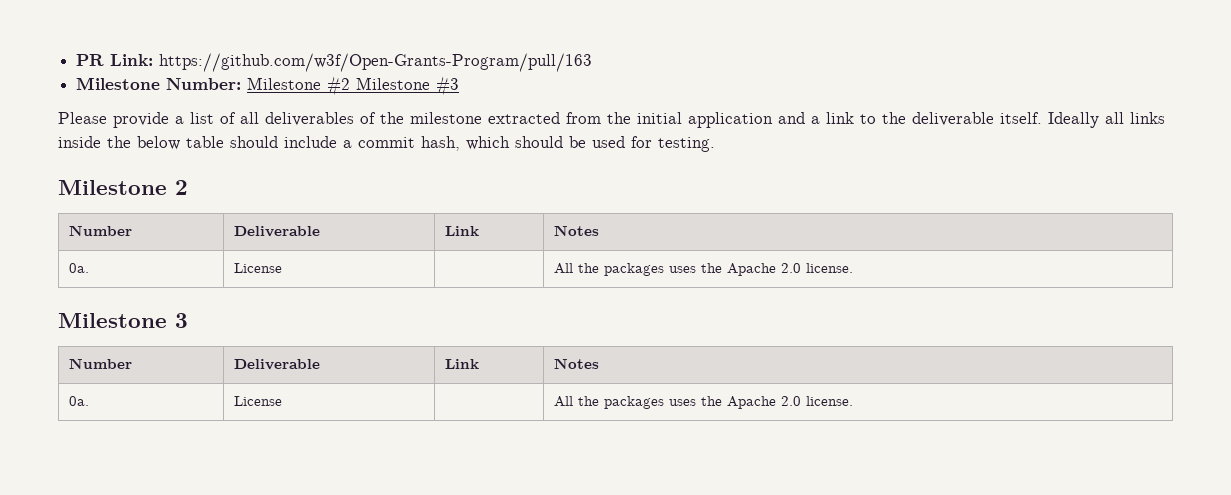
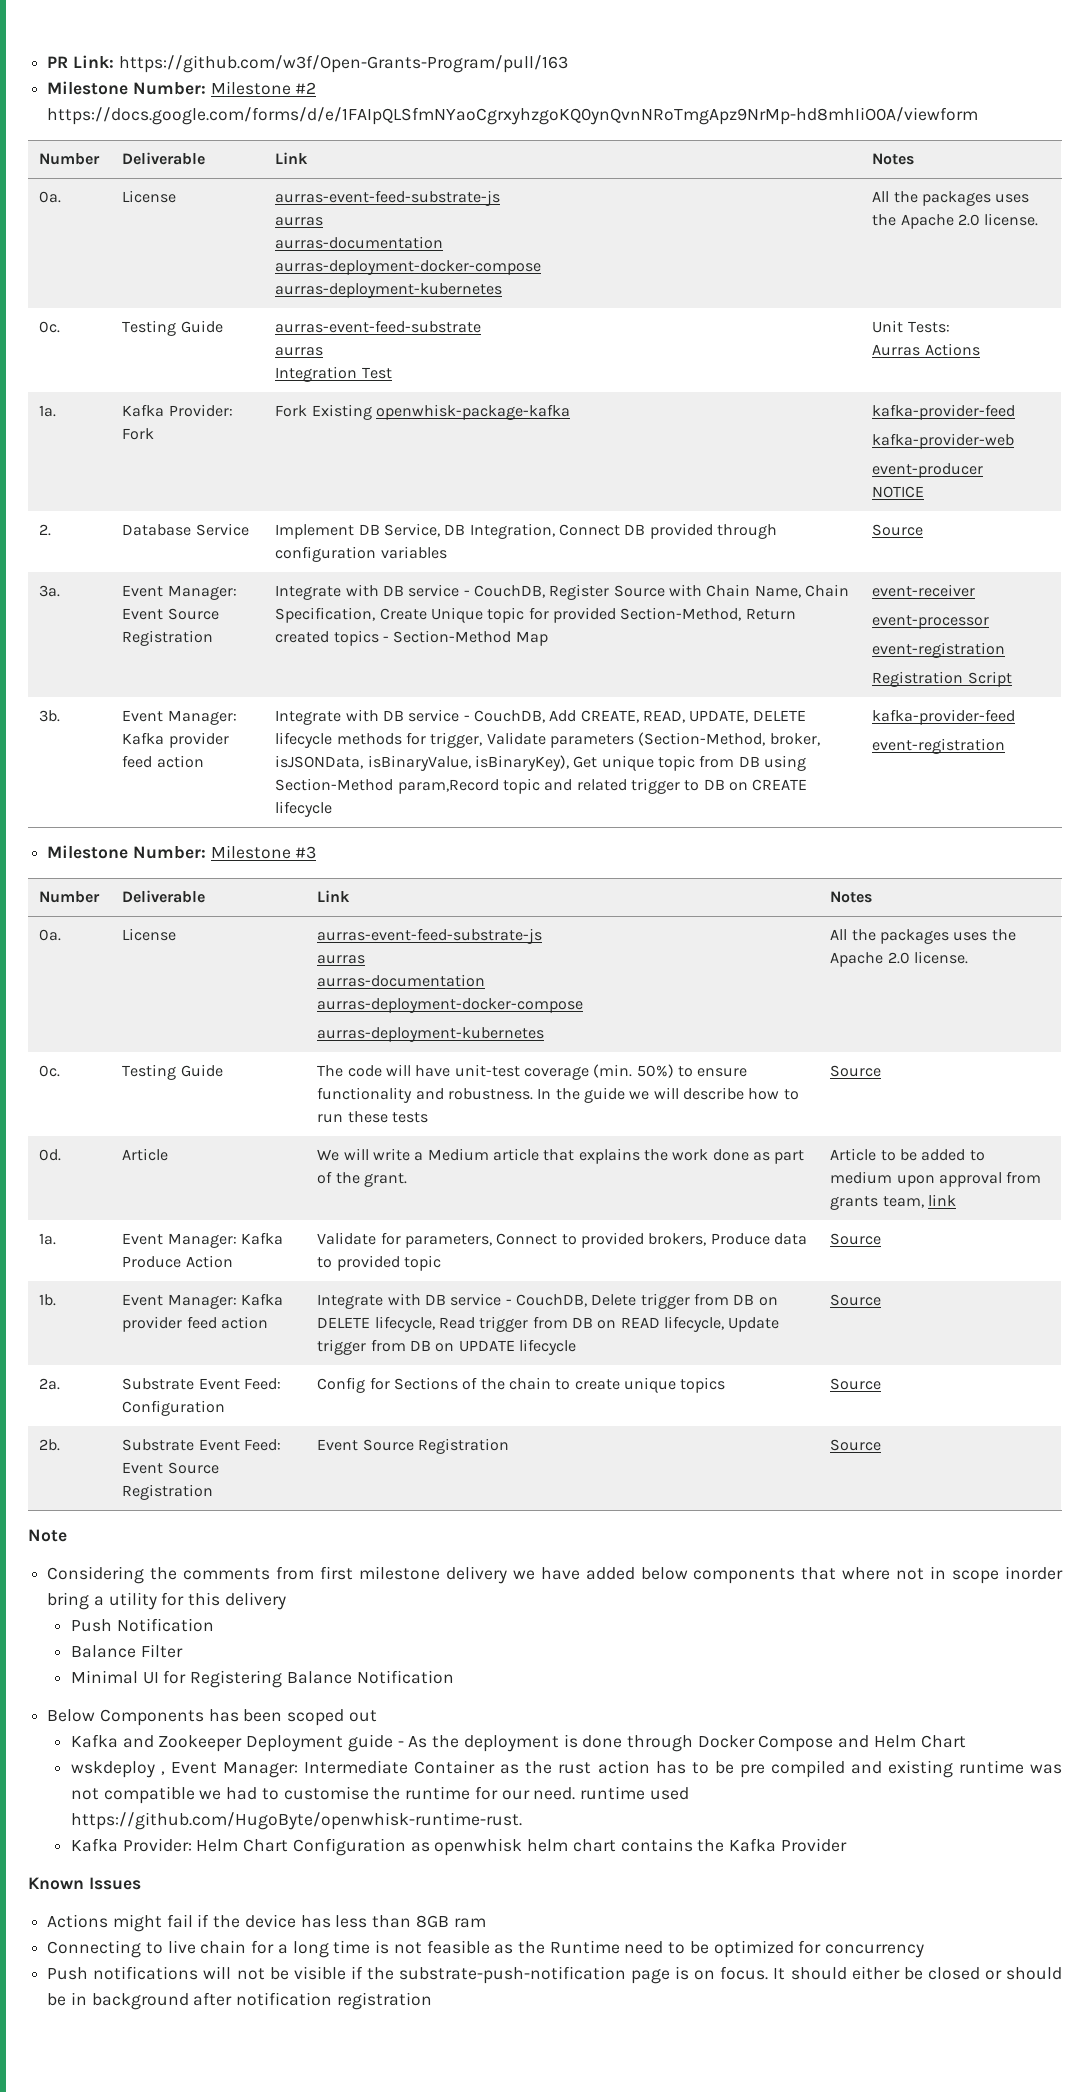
[356,76,460,96] [58,112,1165,128] [58,136,715,152] [58,180,188,195] [68,225,132,236] [233,226,320,237] [444,226,479,236] [553,225,599,236] [68,263,89,273] [233,263,282,273] [553,263,853,276] [58,313,188,328] [68,358,132,369] [233,359,320,370] [444,359,479,369] [553,358,599,369] [68,396,89,406] [233,396,282,406] [553,396,853,409] Milestone #3 // Please provide a list of all deliverables of the milestone extracted from the initial application and a link to the deliverable itself. Ideally all links inside the below table should include a commit hash, which should be used for testing. // Milestone 2 // Number | Deliverable | Link | Notes // 0a. | License | | All the packages uses the Apache 2.0 license. // Milestone 3 // Number | Deliverable | Link | Notes // 0a. | License | | All the packages uses the Apache 2.0 license. -> [47,107,979,125] [39,153,101,165] [122,152,206,165] [275,152,309,164] [872,153,915,165] [39,191,62,203] [122,190,177,203] [275,190,501,206] [275,217,324,226] [275,236,444,249] [275,260,542,275] [275,283,503,298] [872,191,1030,206] [872,213,1039,229] [39,321,61,333] [122,320,223,336] [275,320,482,333] [275,347,324,356] [275,366,392,382] [872,320,950,333] [872,343,980,356] [39,405,57,417] [122,404,233,417] [122,428,155,440] [275,404,570,420] [872,404,1016,420] [872,433,1015,449] [872,463,984,478] [872,486,925,498] [39,524,52,536] [122,523,249,536] [275,523,777,539] [275,546,447,562] [872,524,924,536] [39,585,61,597] [122,585,237,600] [122,608,219,620] [122,630,214,646] [275,584,849,600] [275,607,796,623] [275,630,548,646] [872,584,976,597] [872,615,990,629] [872,642,1006,658] [872,671,1012,687] [39,710,61,722] [122,710,237,725] [122,732,229,748] [122,755,204,768] [275,709,806,725] [275,732,820,748] [275,755,806,771] [275,778,808,794] [275,801,333,817] [872,709,1016,725] [872,738,1006,754] [47,845,317,859] [39,891,101,903] [122,890,206,903] [317,890,351,902] [830,891,873,903] [39,929,62,941] [122,928,177,941] [317,928,543,944] [317,955,366,964] [317,974,486,987] [317,998,584,1013] [317,1027,545,1042] [830,929,1016,944] [830,951,968,967] [39,1065,61,1077] [122,1064,223,1080] [317,1064,748,1080] [317,1087,799,1103] [317,1111,428,1123] [830,1065,882,1077] [39,1149,62,1161] [122,1148,169,1161] [317,1148,805,1164] [317,1171,407,1187] [830,1148,985,1161] [830,1171,1042,1187] [830,1194,956,1210] [39,1233,57,1245] [122,1232,283,1248] [122,1255,233,1268] [317,1232,807,1248] [317,1255,441,1271] [830,1233,882,1245] [39,1294,57,1306] [122,1293,283,1309] [122,1316,268,1332] [317,1293,778,1309] [317,1316,780,1332] [317,1339,576,1355] [830,1294,882,1306] [39,1378,61,1390] [122,1378,281,1390] [122,1400,226,1416] [317,1377,726,1393] [830,1378,882,1390] [39,1439,61,1451] [122,1439,281,1451] [122,1462,219,1474] [122,1484,214,1500] [317,1438,509,1454] [830,1439,882,1451] [28,1529,67,1542] [47,1566,1063,1584] [47,1592,286,1610] [70,1618,214,1632] [70,1644,183,1658] [70,1670,454,1688] [47,1709,377,1726] [70,1734,966,1752] [70,1760,1062,1778] [70,1786,689,1804] [70,1812,522,1830] [70,1838,847,1856] [28,1877,141,1890] [47,1914,486,1932] [47,1940,925,1958] [47,1966,1063,1984] [47,1992,432,2010] https://docs.google.com/forms/d/e/1FAIpQLSfmNYaoCgrxyhzgoKQ0ynQvnNRoTmgApz9NrMp-hd8mhIiO0A/viewform // Number | Deliverable | Link | Notes // 0a. | License | aurras-event-feed-substrate-js // aurras // aurras-documentation // aurras-deployment-docker-compose // aurras-deployment-kubernetes | All the packages uses the Apache 2.0 license. // 0c. | Testing Guide | aurras-event-feed-substrate // aurras // Integration Test | Unit Tests: // Aurras Actions // 1a. | Kafka Provider: Fork | Fork Existing openwhisk-package-kafka | kafka-provider-feed // kafka-provider-web // event-producer // NOTICE // 2. | Database Service | Implement DB Service, DB Integration, Connect DB provided through configuration variables | Source // 3a. | Event Manager: Event Source Registration | Integrate with DB service - CouchDB, Register Source with Chain Name, Chain Specification, Create Unique topic for provided Section-Method, Return created topics - Section-Method Map | event-receiver // event-processor // event-registration // Registration Script // 3b. | Event Manager: Kafka provider feed action | Integrate with DB service - CouchDB, Add CREATE, READ, UPDATE, DELETE lifecycle methods for trigger, Validate parameters (Section-Method, broker, isJSONData, isBinaryValue, isBinaryKey), Get unique topic from DB using Section-Method param,Record topic and related trigger to DB on CREATE lifecycle | kafka-provider-feed // event-registration // Milestone Number: Milestone #3 // Number | Deliverable | Link | Notes // 0a. | License | aurras-event-feed-substrate-js // aurras // aurras-documentation // aurras-deployment-docker-compose // aurras-deployment-kubernetes | All the packages uses the Apache 2.0 license. // 0c. | Testing Guide | The code will have unit-test coverage (min. 50%) to ensure functionality and robustness. In the guide we will describe how to run these tests | Source // 0d. | Article | We will write a Medium article that explains the work done as part of the grant. | Article to be added to medium upon approval from grants team, link // 1a. | Event Manager: Kafka Produce Action | Validate for parameters, Connect to provided brokers, Produce data to provided topic | Source // 1b. | Event Manager: Kafka provider feed action | Integrate with DB service - CouchDB, Delete trigger from DB on DELETE lifecycle, Read trigger from DB on READ lifecycle, Update trigger from DB on UPDATE lifecycle | Source // 2a. | Substrate Event Feed: Configuration | Config for Sections of the chain to create unique topics | Source // 2b. | Substrate Event Feed: Event Source Registration | Event Source Registration | Source // Note // Considering the comments from first milestone delivery we have added below components that where not in scope inorder bring a utility for this delivery // Push Notification // Balance Filter // Minimal UI for Registering Balance Notification // Below Components has been scoped out // Kafka and Zookeeper Deployment guide - As the deployment is done through Docker Compose and Helm Chart // wskdeploy , Event Manager: Intermediate Container as the rust action has to be pre compiled and existing runtime was not compatible we had to customise the runtime for our need. runtime used https://github.com/HugoByte/openwhisk-runtime-rust. // Kafka Provider: Helm Chart Configuration as openwhisk helm chart contains the Kafka Provider // Known Issues // Actions might fail if the device has less than 8GB ram // Connecting to live chain for a long time is not feasible as the Runtime need to be optimized for concurrency // Push notifications will not be visible if the substrate-push-notification page is on focus. It should either be closed or should be in background after notification registration

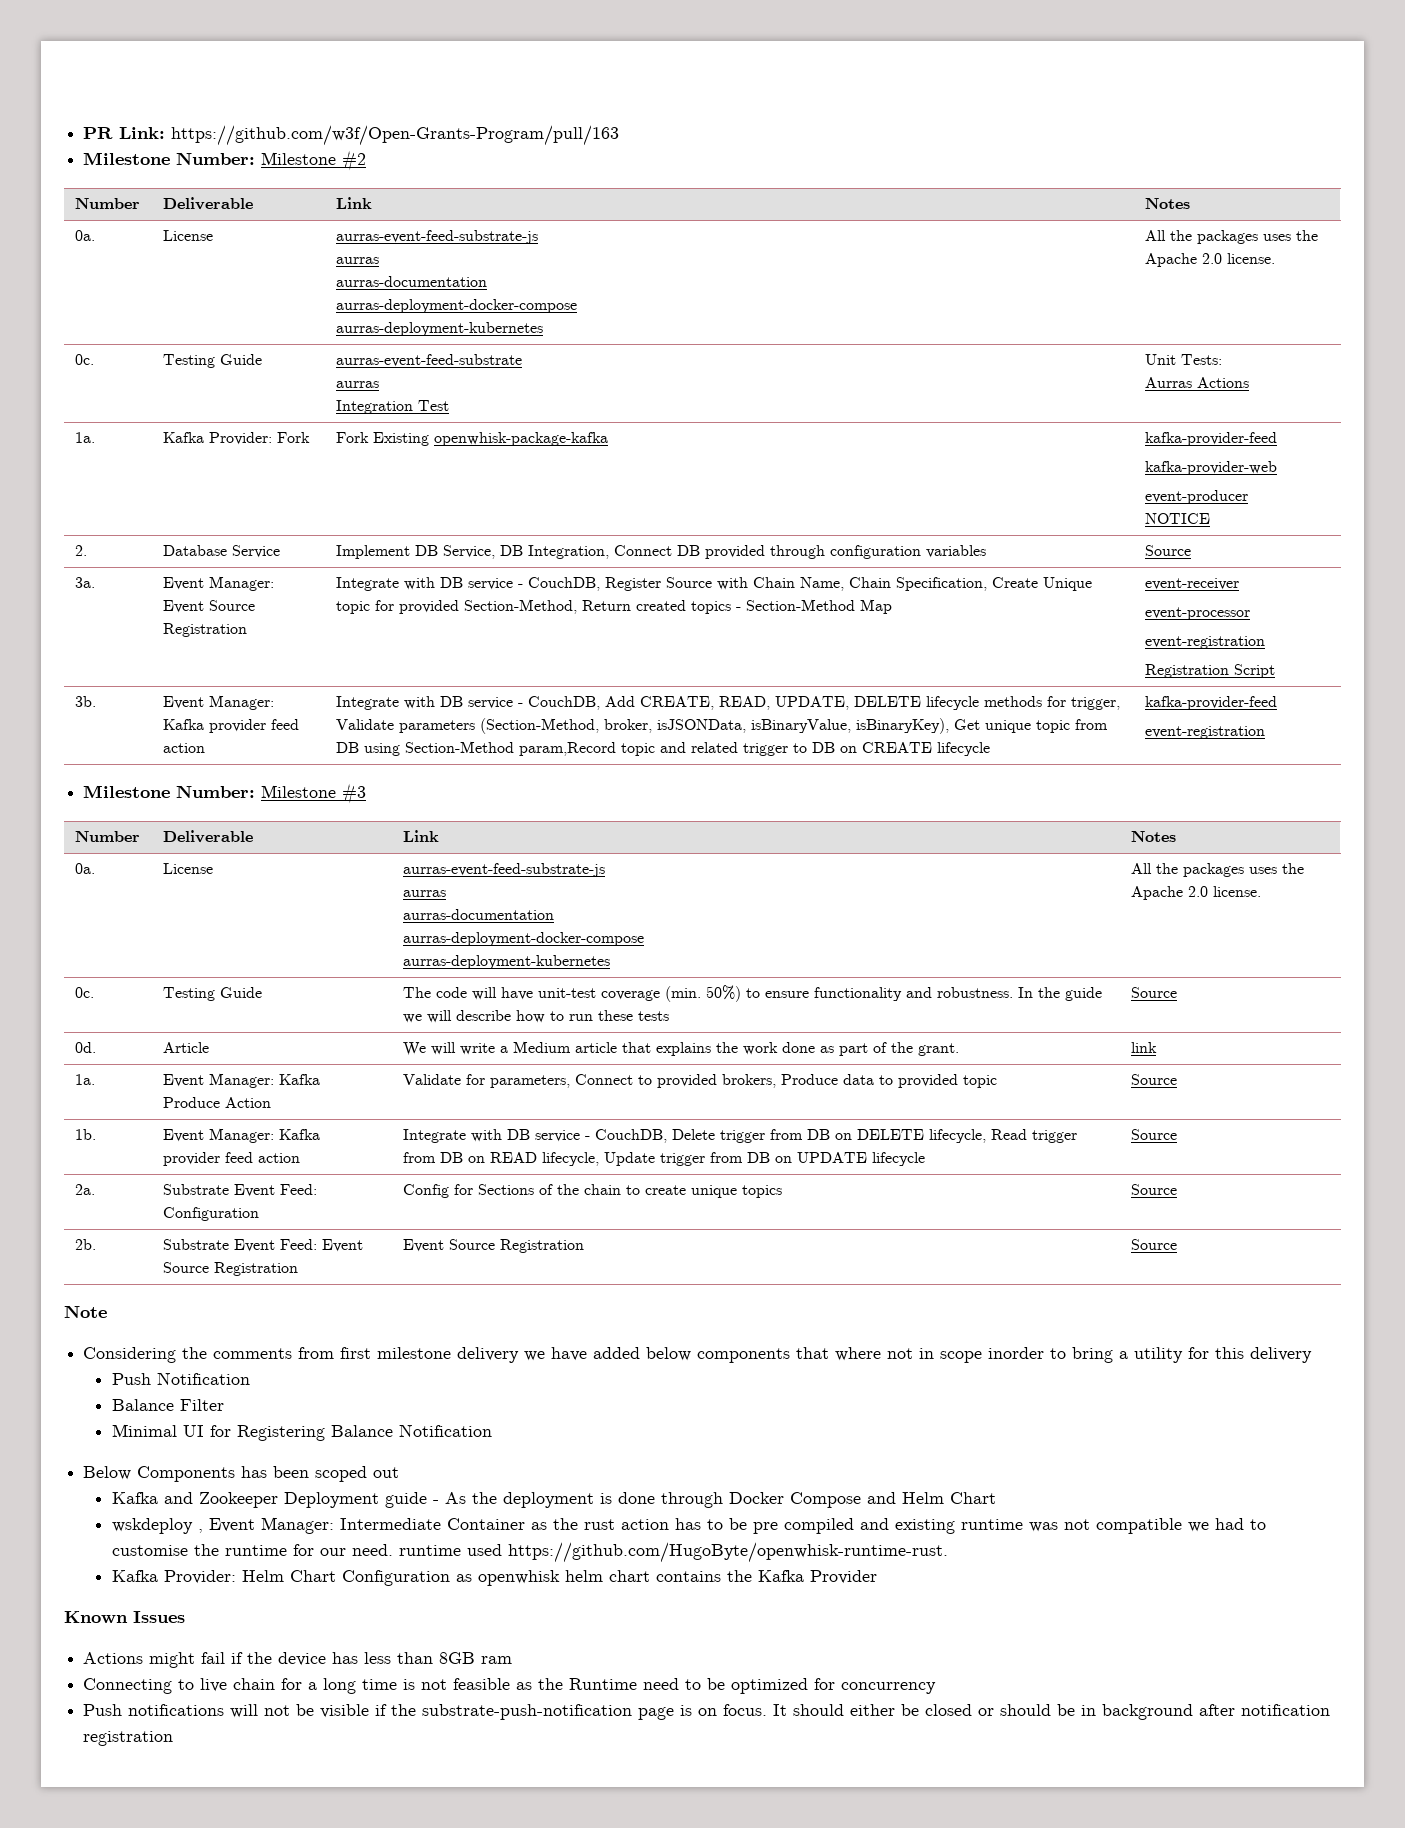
[47,107,979,125] https://docs.google.com/forms/d/e/1FAIpQLSfmNYaoCgrxyhzgoKQ0ynQvnNRoTmgApz9NrMp-hd8mhIiO0A/viewform -> (367, 160) none
[830,1148,985,1161] [830,1171,1042,1187] [830,1196,924,1210] Article to be added to medium upon approval from grants team, -> (960, 1049) none
(1063, 1573) none -> [1050,1348,1067,1359] to

